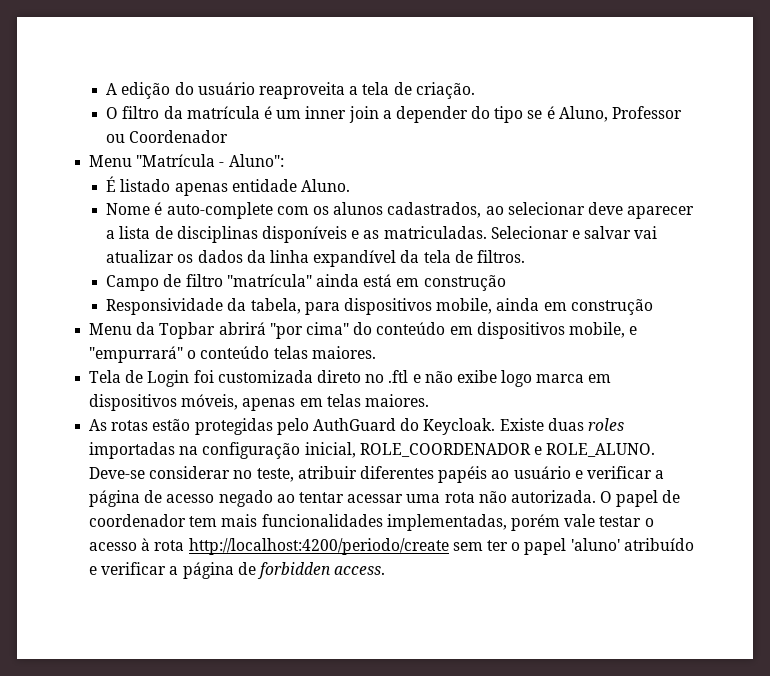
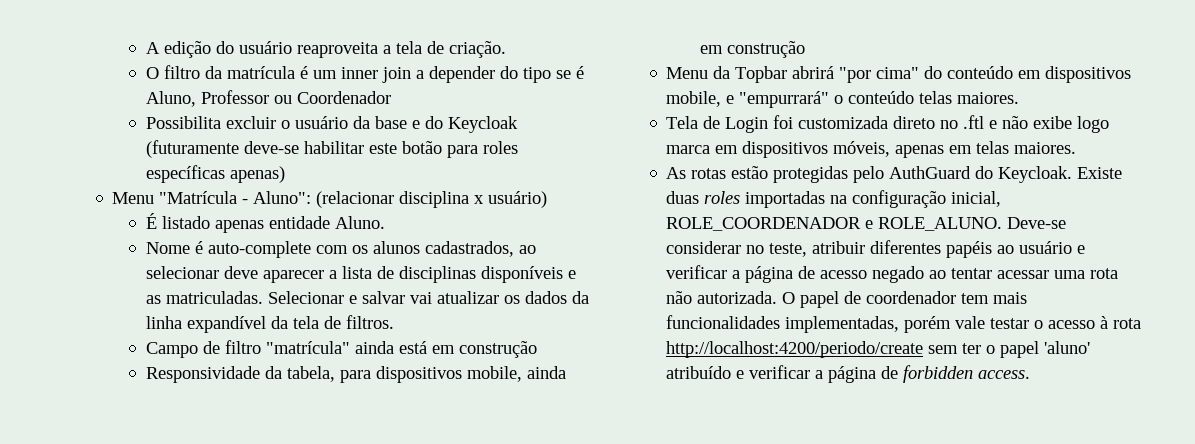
(229, 136) none -> [145,116,518,133] [145,140,518,158] [145,165,285,183] // Possibilita excluir o usuário da base e do Keycloak (futuramente deve-se habilitar este botão para roles específicas apenas)
(284, 160) none -> [316,191,548,208] (relacionar disciplina x usuário)

